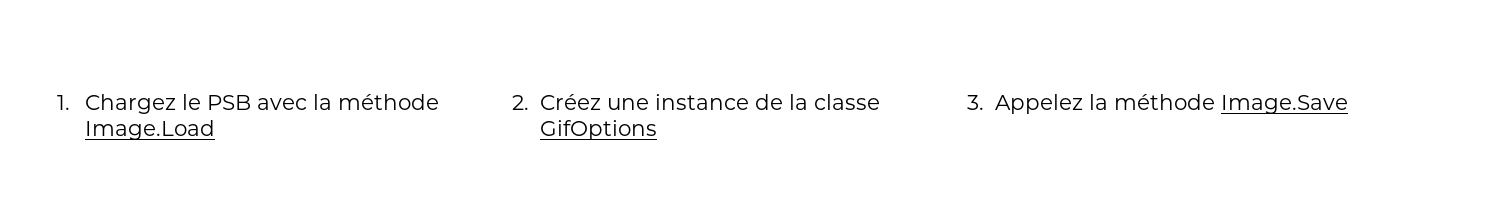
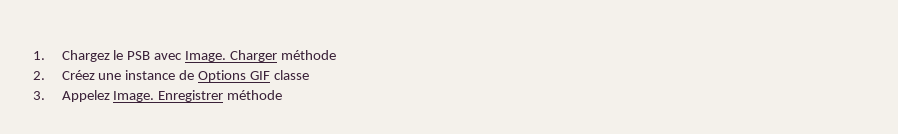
[312,94,439,110] [84,120,215,140] la méthode Image.Load -> [185,50,337,62] Image. Charger méthode
[788,94,808,110] la -> [198,70,271,82] Options GIF
[539,120,657,140] GifOptions -> (310, 75) none
[1088,94,1348,114] la méthode Image.Save -> [113,90,283,102] Image. Enregistrer méthode

